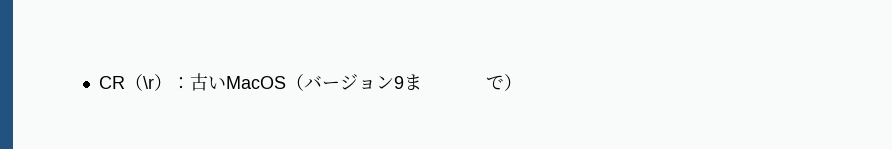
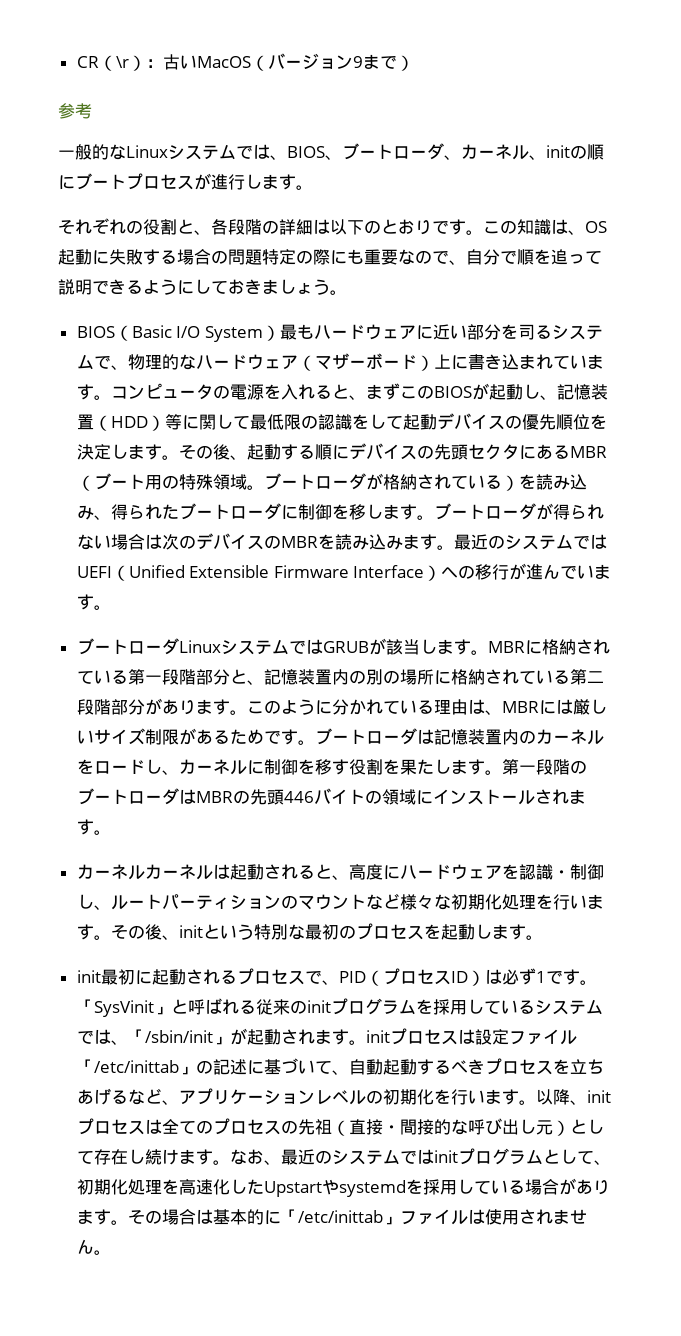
(522, 82) none -> [58,103,92,119] [58,143,604,160] [58,173,313,190] [58,218,607,235] [58,249,602,265] [58,279,347,295] [76,324,603,342] [76,353,604,371] [76,383,608,400] [76,413,607,431] [76,443,607,460] [76,473,587,491] [76,503,604,520] [76,533,607,550] [76,563,612,581] [76,594,111,610] [76,638,610,655] [76,669,604,685] [76,698,607,715] [76,728,604,745] [76,759,587,775] [76,788,586,805] [76,819,111,835] [76,864,604,880] [76,893,604,910] [76,923,543,940] [76,968,597,986] [76,998,603,1017] [76,1028,577,1045] [76,1058,604,1075] [76,1088,611,1105] [76,1118,604,1136] [76,1148,611,1165] [76,1178,610,1197] [76,1209,587,1225] [76,1239,111,1255] // 参考 // 一般的なLinuxシステムでは、BIOS、ブートローダ、カーネル、initの順にブートプロセスが進行します。 // それぞれの役割と、各段階の詳細は以下のとおりです。この知識は、OS起動に失敗する場合の問題特定の際にも重要なので、自分で順を追って説明できるようにしておきましょう。 // BIOS（Basic I/O System）最もハードウェアに近い部分を司るシステムで、物理的なハードウェア（マザーボード）上に書き込まれています。コンピュータの電源を入れると、まずこのBIOSが起動し、記憶装置（HDD）等に関して最低限の認識をして起動デバイスの優先順位を決定します。その後、起動する順にデバイスの先頭セクタにあるMBR（ブート用の特殊領域。ブートローダが格納されている）を読み込み、得られたブートローダに制御を移します。ブートローダが得られない場合は次のデバイスのMBRを読み込みます。最近のシステムではUEFI（Unified Extensible Firmware Interface）への移行が進んでいます。 // ブートローダLinuxシステムではGRUBが該当します。MBRに格納されている第一段階部分と、記憶装置内の別の場所に格納されている第二段階部分があります。このように分かれている理由は、MBRには厳しいサイズ制限があるためです。ブートローダは記憶装置内のカーネルをロードし、カーネルに制御を移す役割を果たします。第一段階のブートローダはMBRの先頭446バイトの領域にインストールされます。 // カーネルカーネルは起動されると、高度にハードウェアを認識・制御し、ルートパーティションのマウントなど様々な初期化処理を行います。その後、initという特別な最初のプロセスを起動します。 // init最初に起動されるプロセスで、PID（プロセスID）は必ず1です。「SysVinit」と呼ばれる従来のinitプログラムを採用しているシステムでは、「/sbin/init」が起動されます。initプロセスは設定ファイル「/etc/inittab」の記述に基づいて、自動起動するべきプロセスを立ちあげるなど、アプリケーションレベルの初期化を行います。以降、initプロセスは全てのプロセスの先祖（直接・間接的な呼び出し元）として存在し続けます。なお、最近のシステムではinitプログラムとして、初期化処理を高速化したUpstartやsystemdを採用している場合があります。その場合は基本的に「/etc/inittab」ファイルは使用されません。

